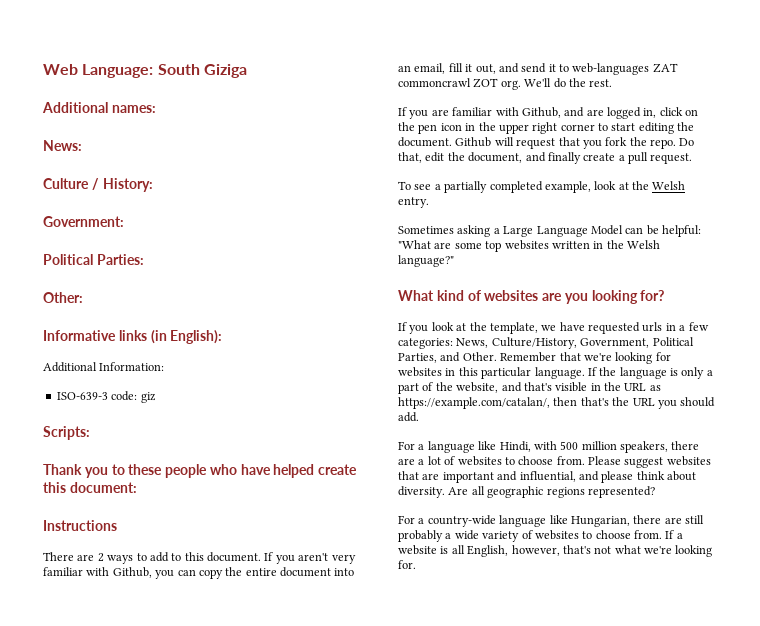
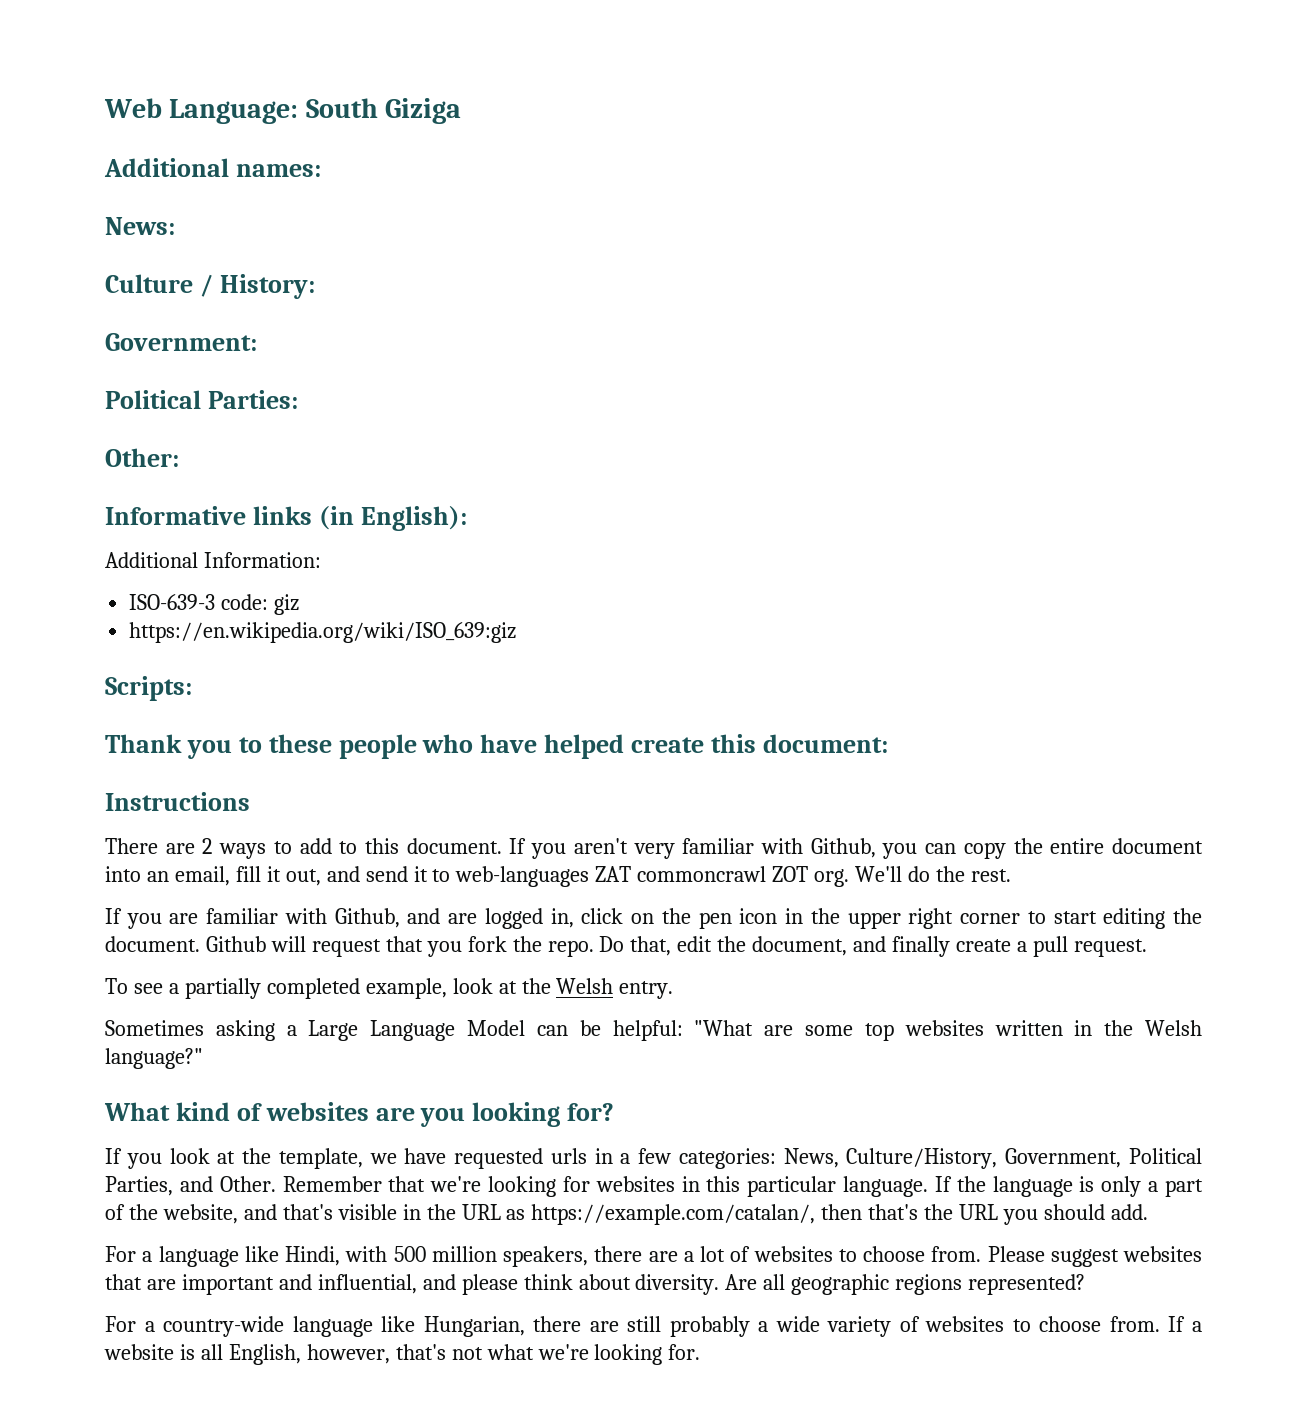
(156, 397) none -> [129,622,517,643] // https://en.wikipedia.org/wiki/ISO_639:giz

